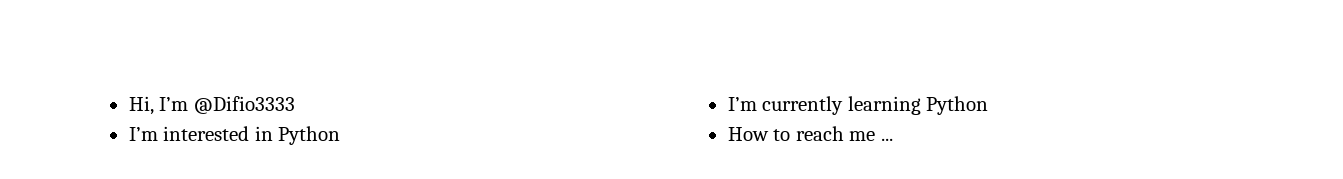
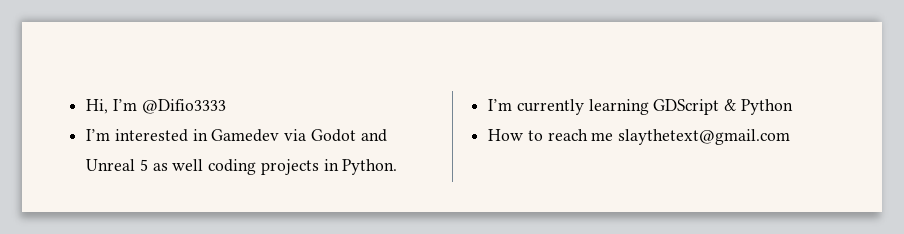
[278,126,341,145] Python -> [211,129,387,142] [86,159,398,175] Gamedev via Godot and Unreal 5 as well coding projects in Python.
(921, 105) none -> [653,99,737,115] GDScript &
[880,138,893,141] ... -> [618,129,791,145] slaythetext@gmail.com

